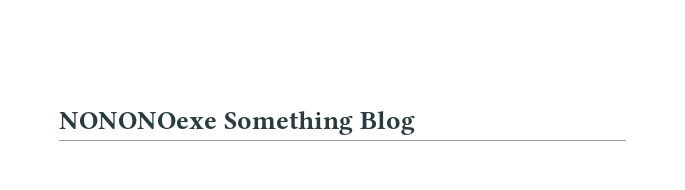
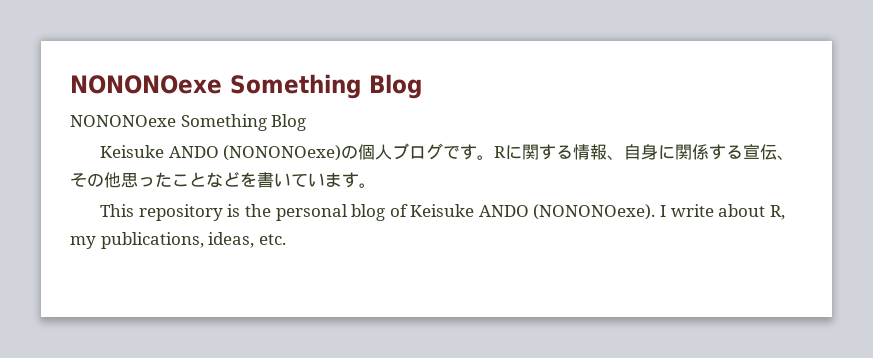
[59,111,416,135] NONONOexe Something Blog -> [70,74,422,99] [70,114,307,131] [100,143,795,161] [70,171,376,188] [100,204,785,221] [70,232,286,249] NONONOexe Something Blog // NONONOexe Something Blog // Keisuke ANDO (NONONOexe)の個人ブログです。Rに関する情報、自身に関係する宣伝、その他思ったことなどを書いています。 // This repository is the personal blog of Keisuke ANDO (NONONOexe). I write about R, my publications, ideas, etc.

